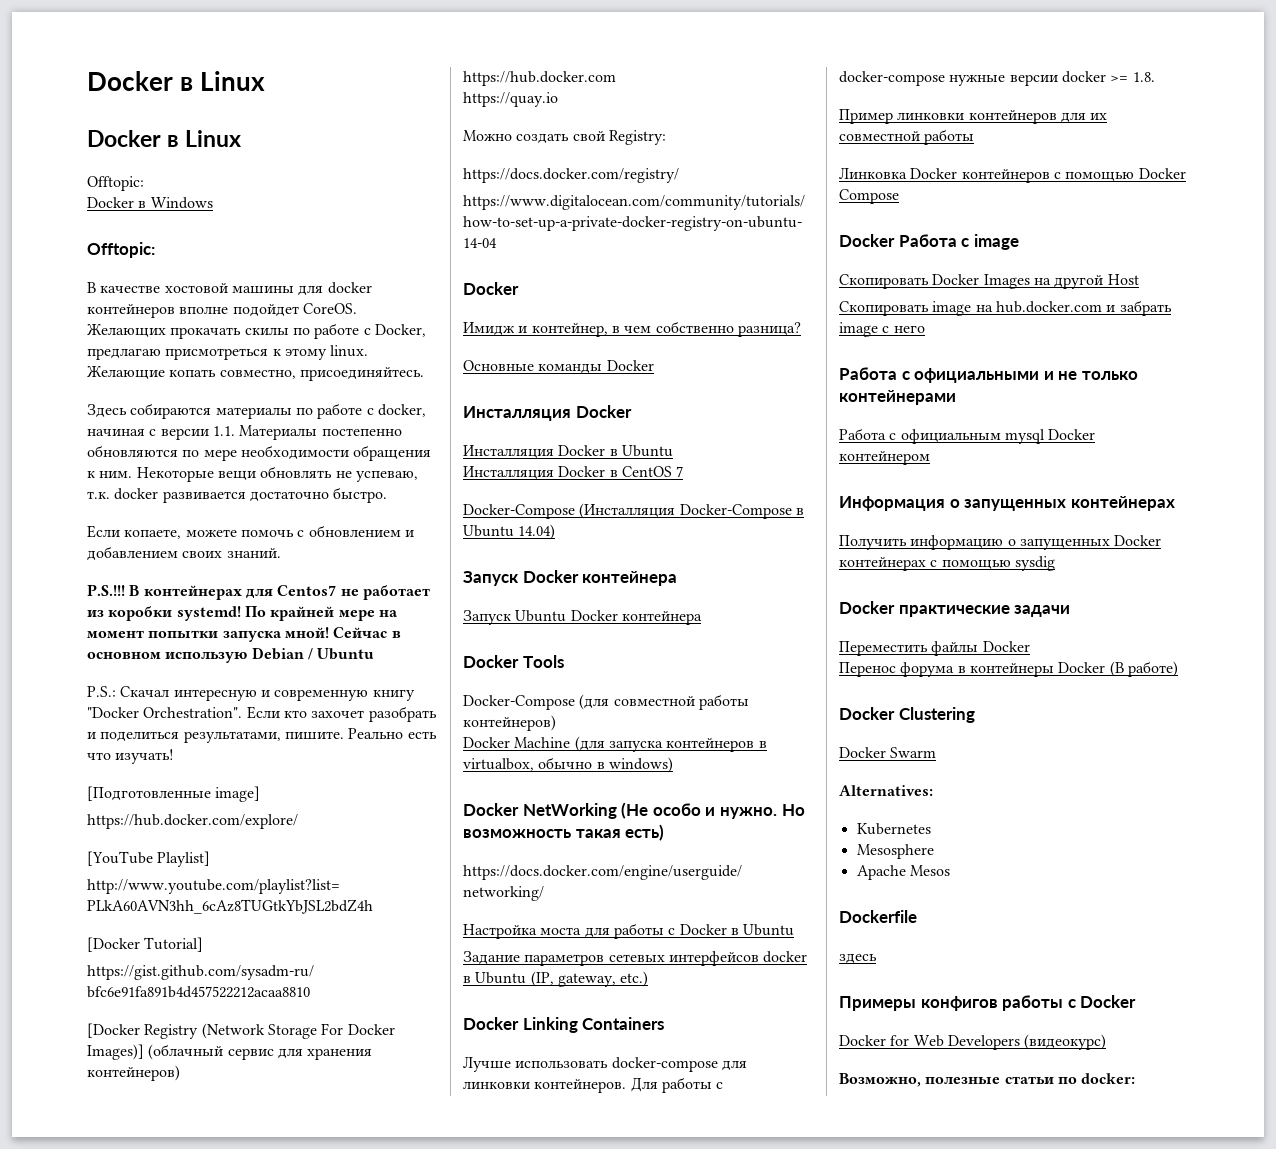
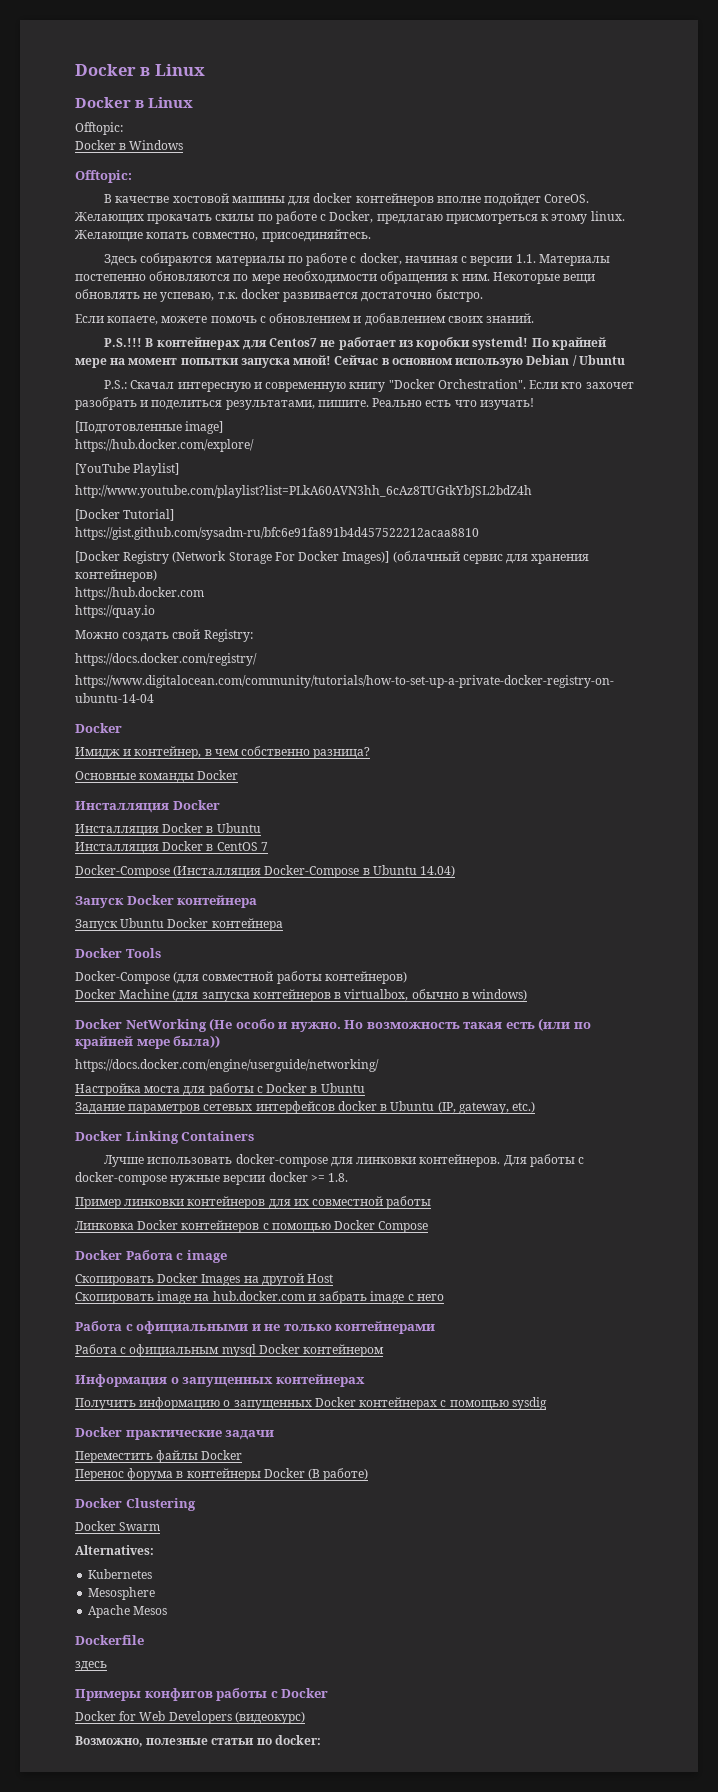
[625,824,665,841] есть) -> [505,1018,591,1031] [75,1035,221,1049] есть (или по крайней мере была))

